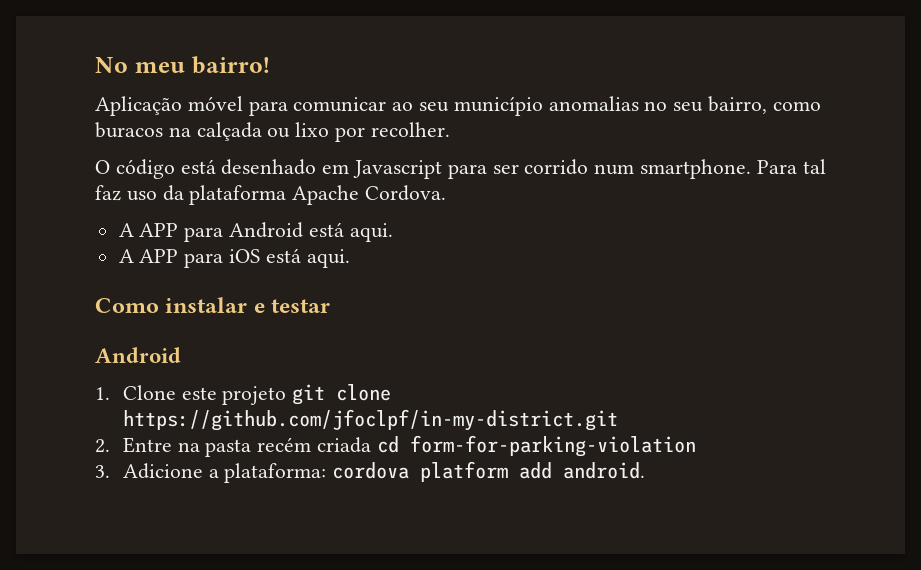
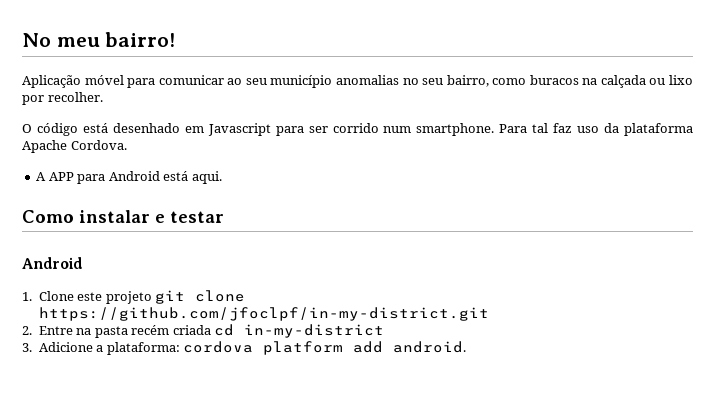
[118,248,350,268] // A APP para iOS está aqui. -> (222, 177) none
[409,435,696,457] form-for-parking-violation -> [244,324,385,338] in-my-district

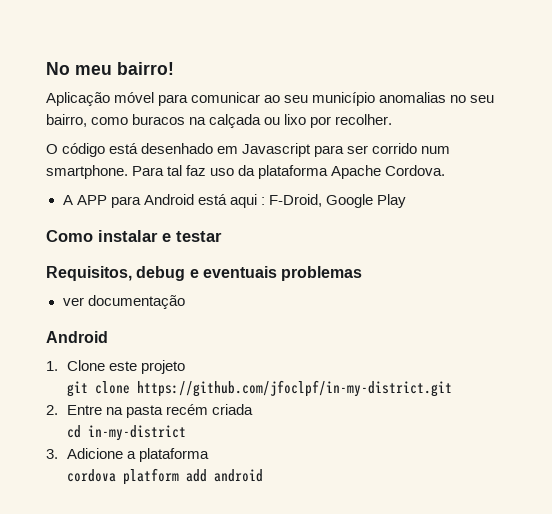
[191,171,222,184] aqui. -> [229,194,406,208] aqui : F-Droid, Google Play
(224, 217) none -> [46,266,363,281] [62,295,185,309] // Requisitos, debug e eventuais problemas // ver documentação
(152, 297) none -> (186, 367) //
(211, 330) none -> (254, 409) //
[106,342,180,355] plataforma: -> [139,448,210,462] plataforma //
[393,341,467,353] android. -> [214,469,264,482] android

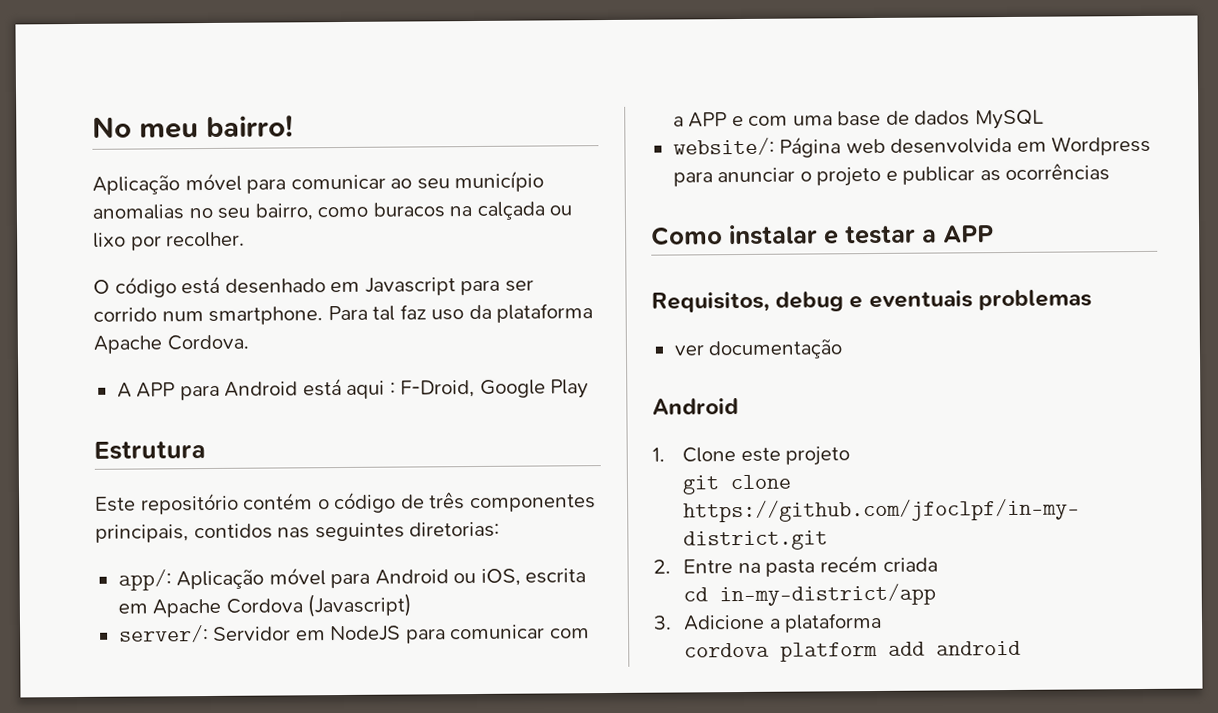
(406, 201) none -> [94,441,206,460] [95,491,596,515] [95,521,501,543] [117,567,587,591] [117,593,413,618] [118,624,590,644] [672,109,1044,130] [672,135,1152,158] [672,163,1111,187] // Estrutura // Este repositório contém o código de três componentes principais, contidos nas seguintes diretorias: // app/: Aplicação móvel para Android ou iOS, escrita em Apache Cordova (Javascript) // server/: Servidor em NodeJS para comunicar com a APP e com uma base de dados MySQL // website/: Página web desenvolvida em Wordpress para anunciar o projeto e publicar as ocorrências
(222, 236) none -> [922,225,994,243] a APP
[88,425,187,441] in-my-district -> [719,583,937,607] in-my-district/app

